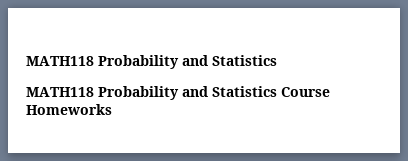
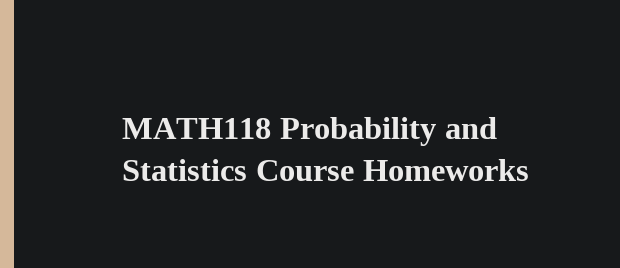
[26,55,277,69] [26,86,277,100] MATH118 Probability and Statistics // MATH118 Probability and Statistics -> [122,117,497,146] [122,159,247,181] MATH118 Probability and Statistics

